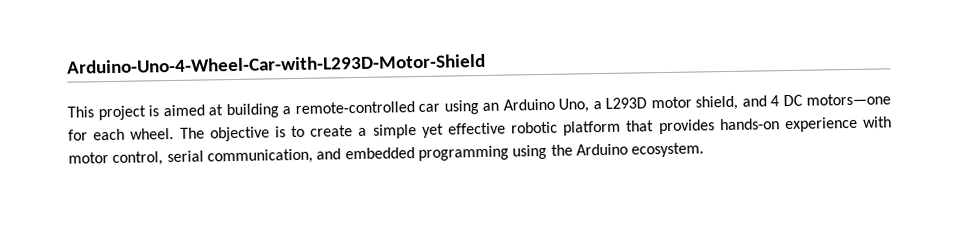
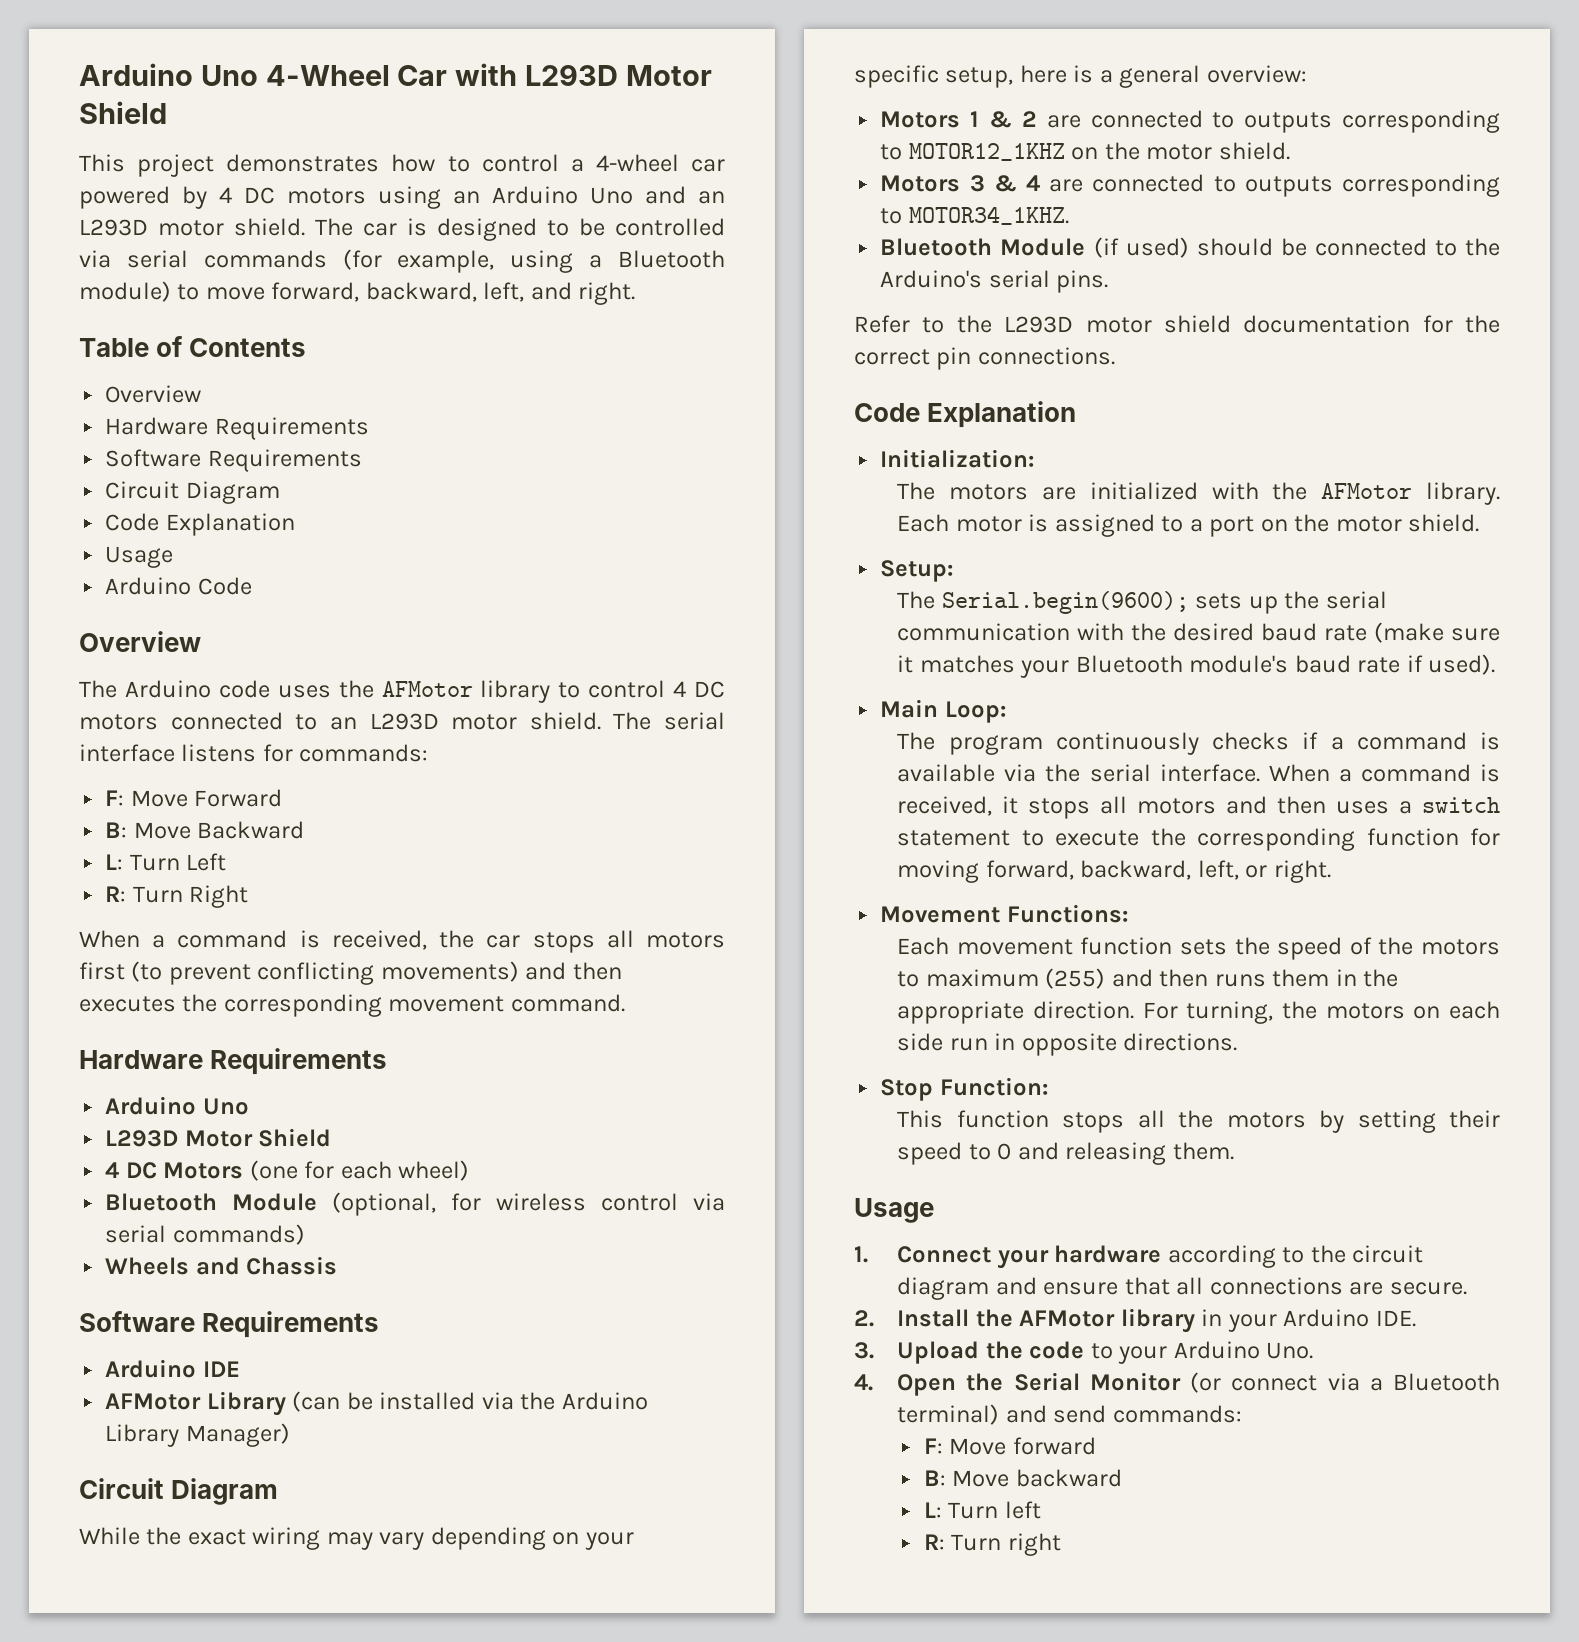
[67,53,486,74] [67,93,891,121] [68,116,892,142] [68,142,705,166] Arduino-Uno-4-Wheel-Car-with-L293D-Motor-Shield // This project is aimed at building a remote-controlled car using an Arduino Uno, a L293D motor shield, and 4 DC motors—one for each wheel. The objective is to create a simple yet effective robotic platform that provides hands-on experience with motor control, serial communication, and embedded programming using the Arduino ecosystem. -> [79,63,712,86] [79,101,167,124] [79,154,725,177] [79,186,725,209] [79,218,725,241] [79,249,725,273] [79,281,636,305] [79,336,307,357] [105,385,202,403] [105,417,369,440] [105,449,362,472] [105,481,280,504] [105,513,295,536] [105,546,174,568] [105,577,252,595] [79,631,201,652] [79,680,725,703] [79,712,725,730] [79,744,429,762] [105,789,283,807] [105,821,305,839] [105,853,227,871] [105,885,249,908] [79,930,725,953] [79,961,622,985] [79,994,625,1017] [79,1048,388,1075] [105,1096,249,1115] [105,1128,332,1147] [105,1160,470,1181] [105,1192,726,1216] [105,1224,305,1245] [105,1256,338,1275] [79,1311,380,1338] [105,1359,240,1378] [105,1391,648,1416] [105,1423,290,1447] [79,1478,279,1505] [79,1527,634,1550] [854,65,1307,88] [880,110,1500,133] [880,142,1290,161] [880,174,1500,197] [880,206,1069,225] [880,237,1500,258] [880,270,1109,293] [854,315,1500,333] [854,347,1115,370] [854,401,1077,428] [880,449,1035,468] [897,482,1500,505] [897,514,1480,537] [880,560,954,582] [897,591,1387,614] [897,622,1500,643] [897,654,1496,678] [880,699,1006,723] [897,732,1500,755] [897,764,1500,782] [897,796,1500,819] [897,828,1500,851] [897,860,1331,883] [880,904,1128,923] [897,937,1500,960] [897,968,1399,989] [897,1001,1500,1024] [897,1033,1238,1056] [880,1077,1048,1101] [897,1110,1500,1133] [897,1142,1234,1165] [854,1198,934,1223] [854,1245,1424,1269] [897,1277,1467,1300] [854,1308,1416,1333] [854,1341,1314,1364] [854,1372,1500,1396] [897,1404,1242,1425] [923,1437,1096,1455] [923,1469,1122,1487] [923,1501,1041,1519] [923,1533,1061,1556] Arduino Uno 4-Wheel Car with L293D Motor Shield // This project demonstrates how to control a 4-wheel car powered by 4 DC motors using an Arduino Uno and an L293D motor shield. The car is designed to be controlled via serial commands (for example, using a Bluetooth module) to move forward, backward, left, and right. // Table of Contents // Overview // Hardware Requirements // Software Requirements // Circuit Diagram // Code Explanation // Usage // Arduino Code // Overview // The Arduino code uses the AFMotor library to control 4 DC motors connected to an L293D motor shield. The serial interface listens for commands: // F: Move Forward // B: Move Backward // L: Turn Left // R: Turn Right // When a command is received, the car stops all motors first (to prevent conflicting movements) and then executes the corresponding movement command. // Hardware Requirements // Arduino Uno // L293D Motor Shield // 4 DC Motors (one for each wheel) // Bluetooth Module (optional, for wireless control via serial commands) // Wheels and Chassis // Software Requirements // Arduino IDE // AFMotor Library (can be installed via the Arduino Library Manager) // Circuit Diagram // While the exact wiring may vary depending on your specific setup, here is a general overview: // Motors 1 & 2 are connected to outputs corresponding to MOTOR12_1KHZ on the motor shield. // Motors 3 & 4 are connected to outputs corresponding to MOTOR34_1KHZ. // Bluetooth Module (if used) should be connected to the Arduino's serial pins. // Refer to the L293D motor shield documentation for the correct pin connections. // Code Explanation // Initialization: // The motors are initialized with the AFMotor library. Each motor is assigned to a port on the motor shield. // Setup: // The Serial.begin(9600); sets up the serial communication with the desired baud rate (make sure it matches your Bluetooth module's baud rate if used). // Main Loop: // The program continuously checks if a command is available via the serial interface. When a command is received, it stops all motors and then uses a switch statement to execute the corresponding function for moving forward, backward, left, or right. // Movement Functions: // Each movement function sets the speed of the motors to maximum (255) and then runs them in the appropriate direction. For turning, the motors on each side run in opposite directions. // Stop Function: // This function stops all the motors by setting their speed to 0 and releasing them. // Usage // 1. Connect your hardware according to the circuit diagram and ensure that all connections are secure. // 2. Install the AFMotor library in your Arduino IDE. // 3. Upload the code to your Arduino Uno. // 4. Open the Serial Monitor (or connect via a Bluetooth terminal) and send commands: // F: Move forward // B: Move backward // L: Turn left // R: Turn right

